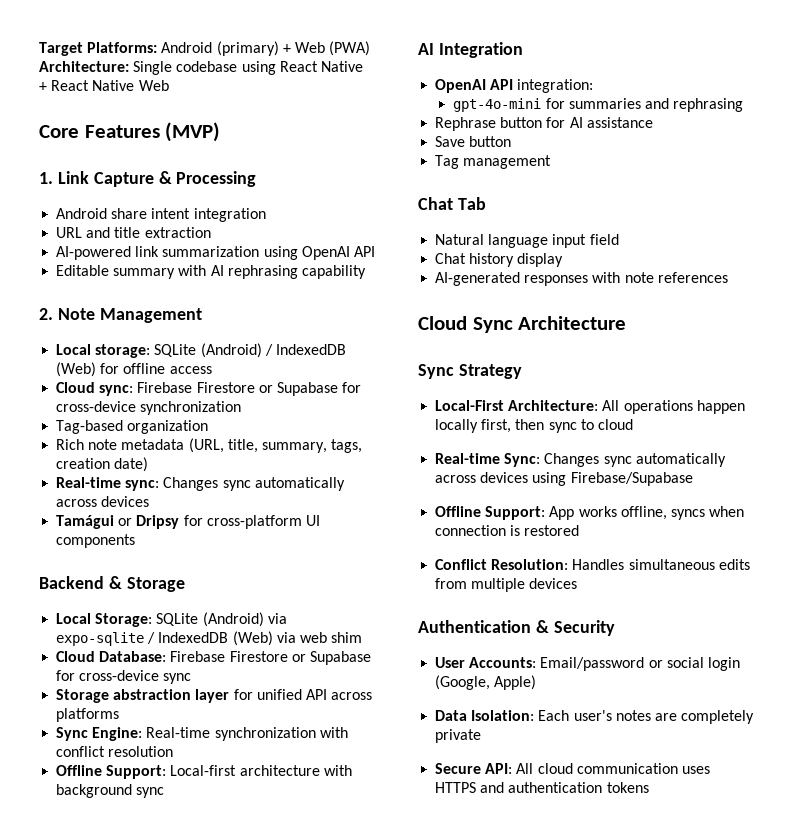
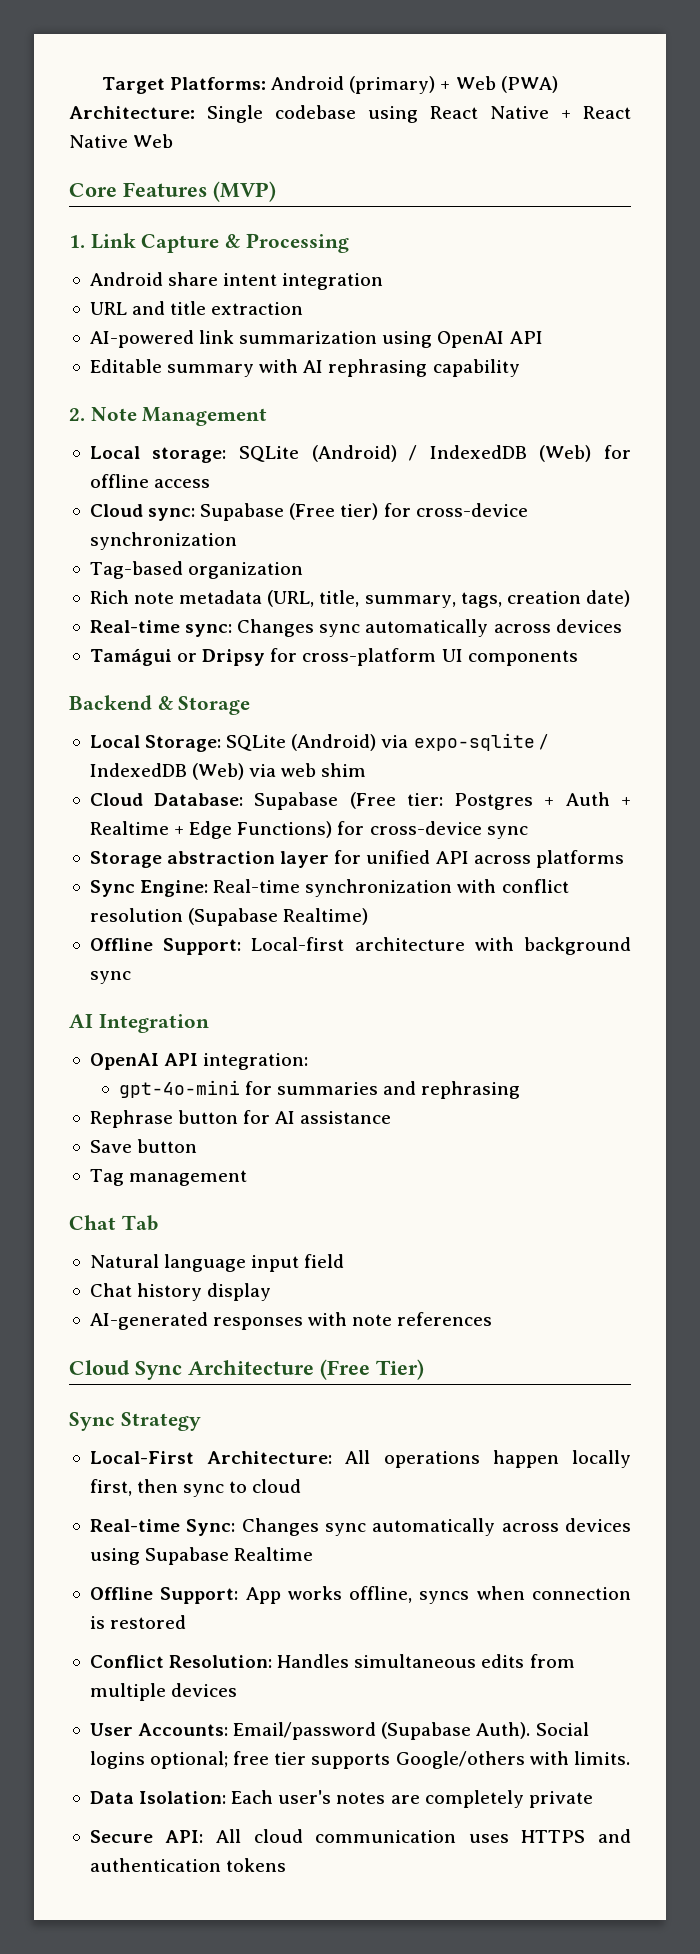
[137,382,338,396] Firebase Firestore or Supabase -> [200,503,379,521] Supabase (Free tier)
[170,651,371,665] Firebase Firestore or Supabase -> [254,792,631,810] [89,821,333,839] Supabase (Free tier: Postgres + Auth + Realtime + Edge Functions)
(174, 751) none -> [188,908,369,926] (Supabase Realtime)
(627, 323) none -> [320,1359,424,1380] (Free Tier)
[570,472,693,486] Firebase/Supabase -> [145,1547,314,1565] Supabase Realtime
[418,620,615,636] // Authentication & Security -> (238, 1690) none
[648,657,740,671] [435,675,537,690] or social login (Google, Apple) -> [381,1722,589,1740] [89,1751,630,1769] (Supabase Auth). Social logins optional; free tier supports Google/others with limits.

